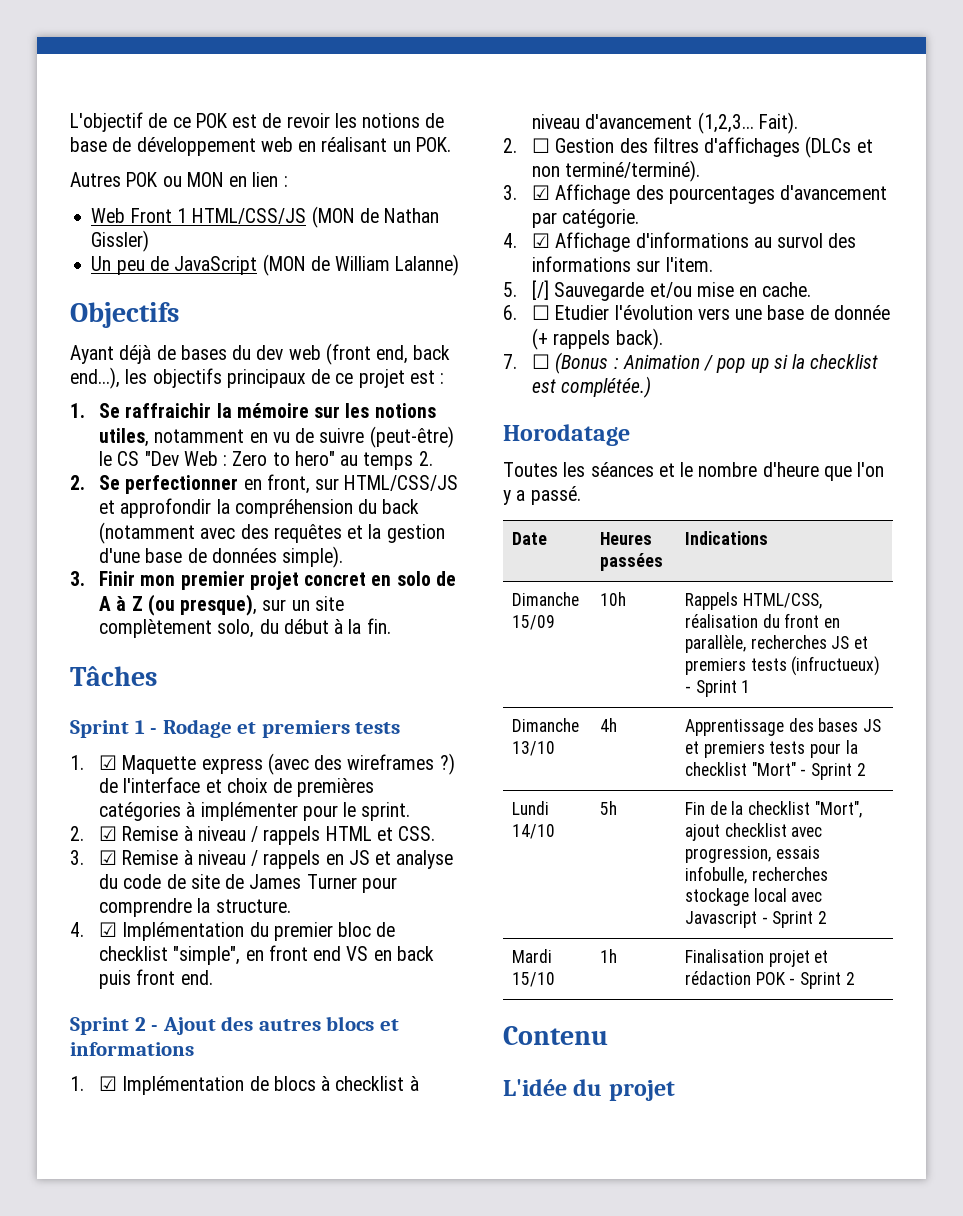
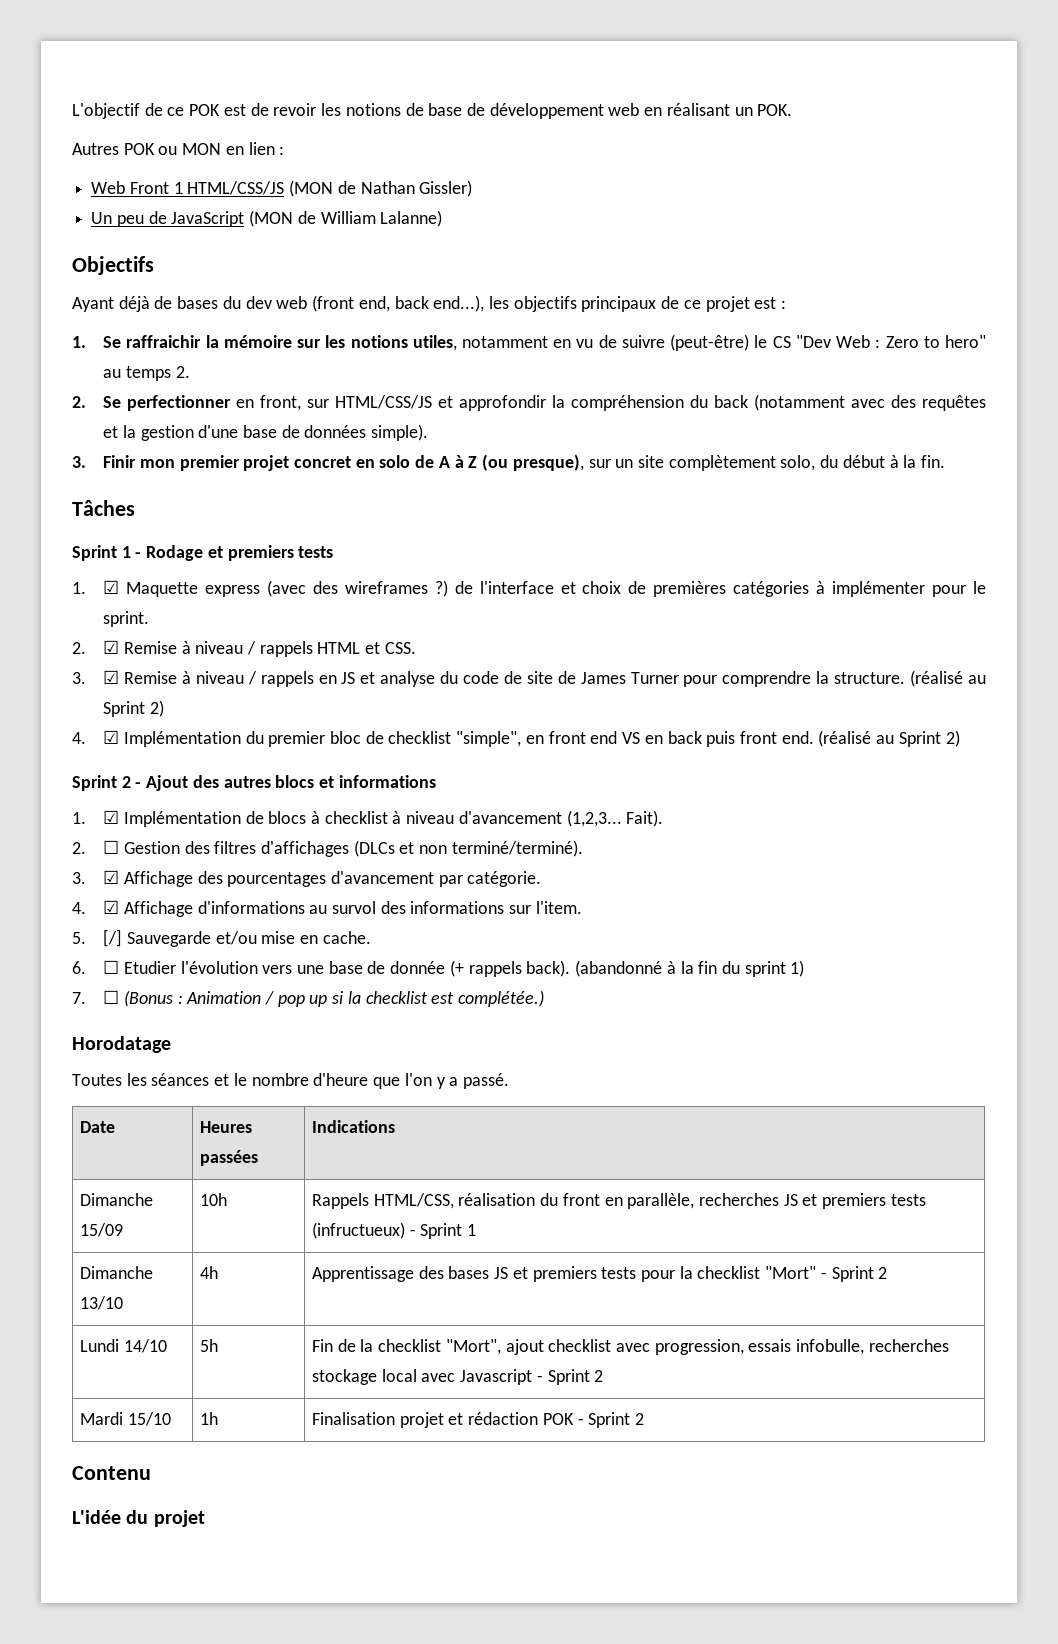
(291, 906) none -> [910,670,986,687] [103,700,164,717] (réalisé au Sprint 2)
(213, 977) none -> [818,730,960,747] (réalisé au Sprint 2)
(663, 339) none -> [575,960,805,977] (abandonné à la fin du sprint 1)

